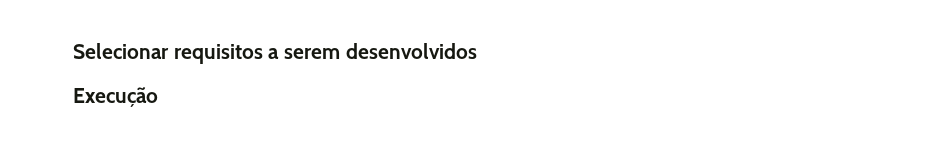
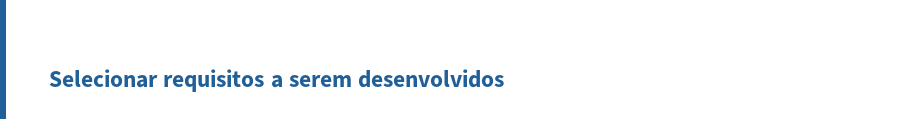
[73,87,158,107] // Execução -> (505, 78) none

